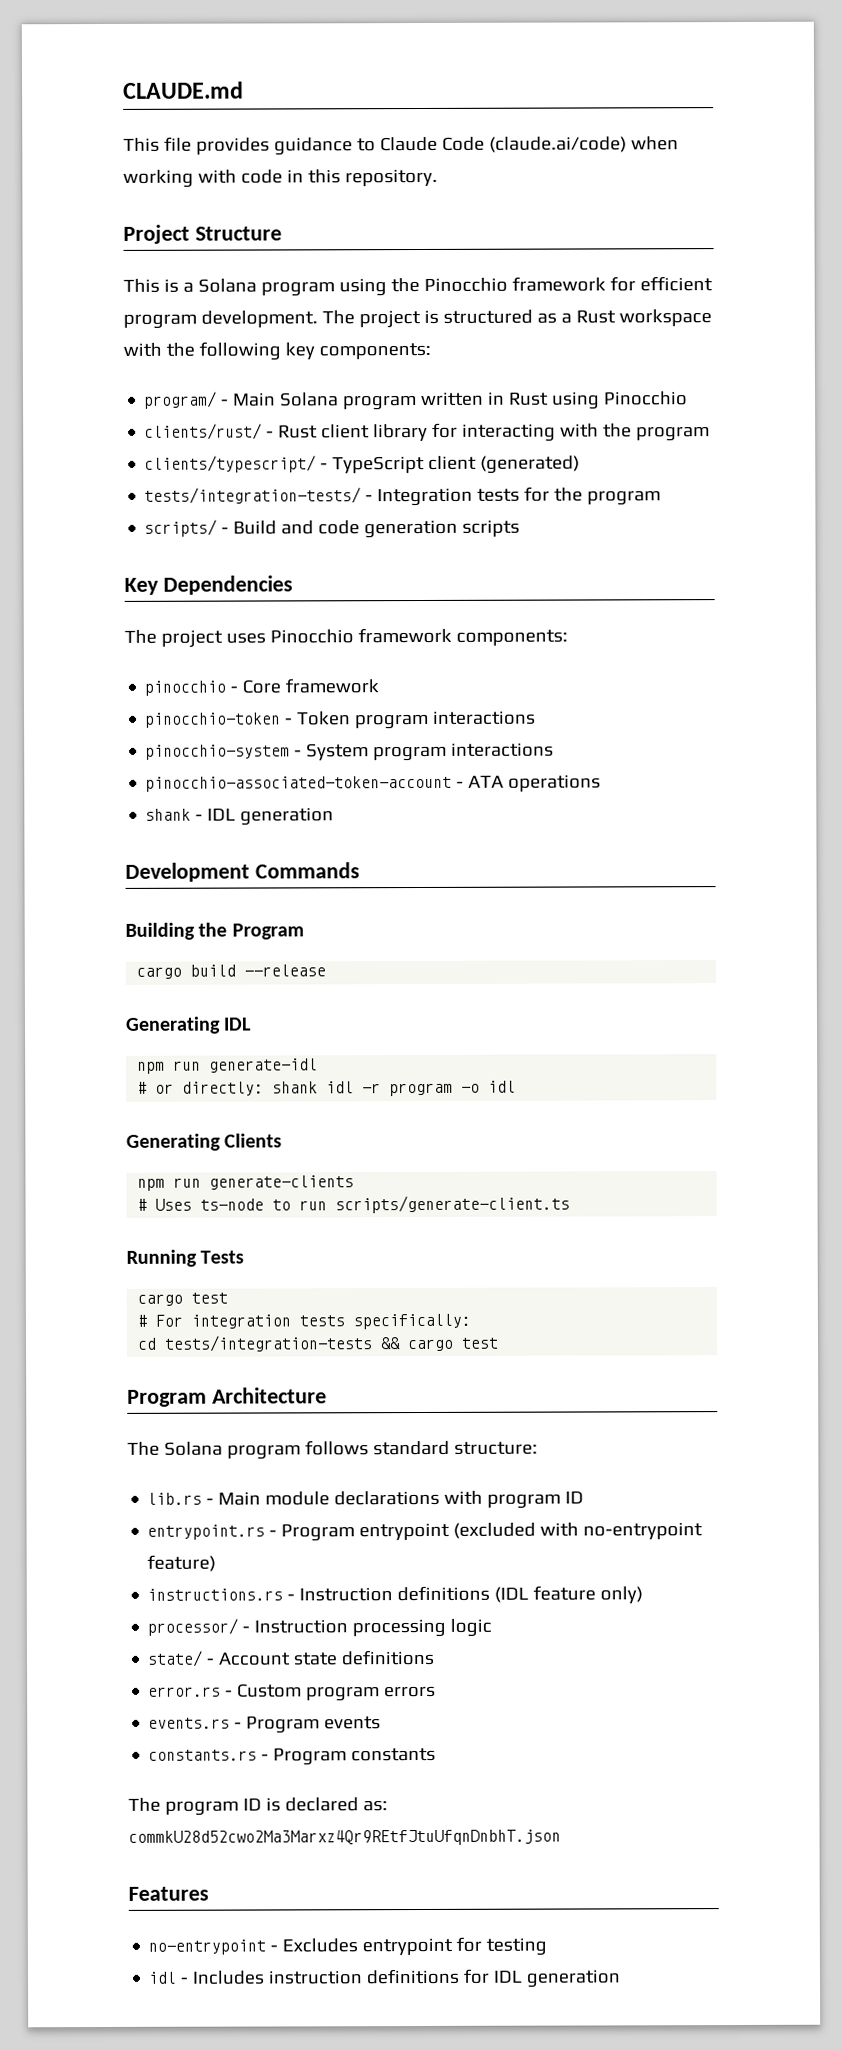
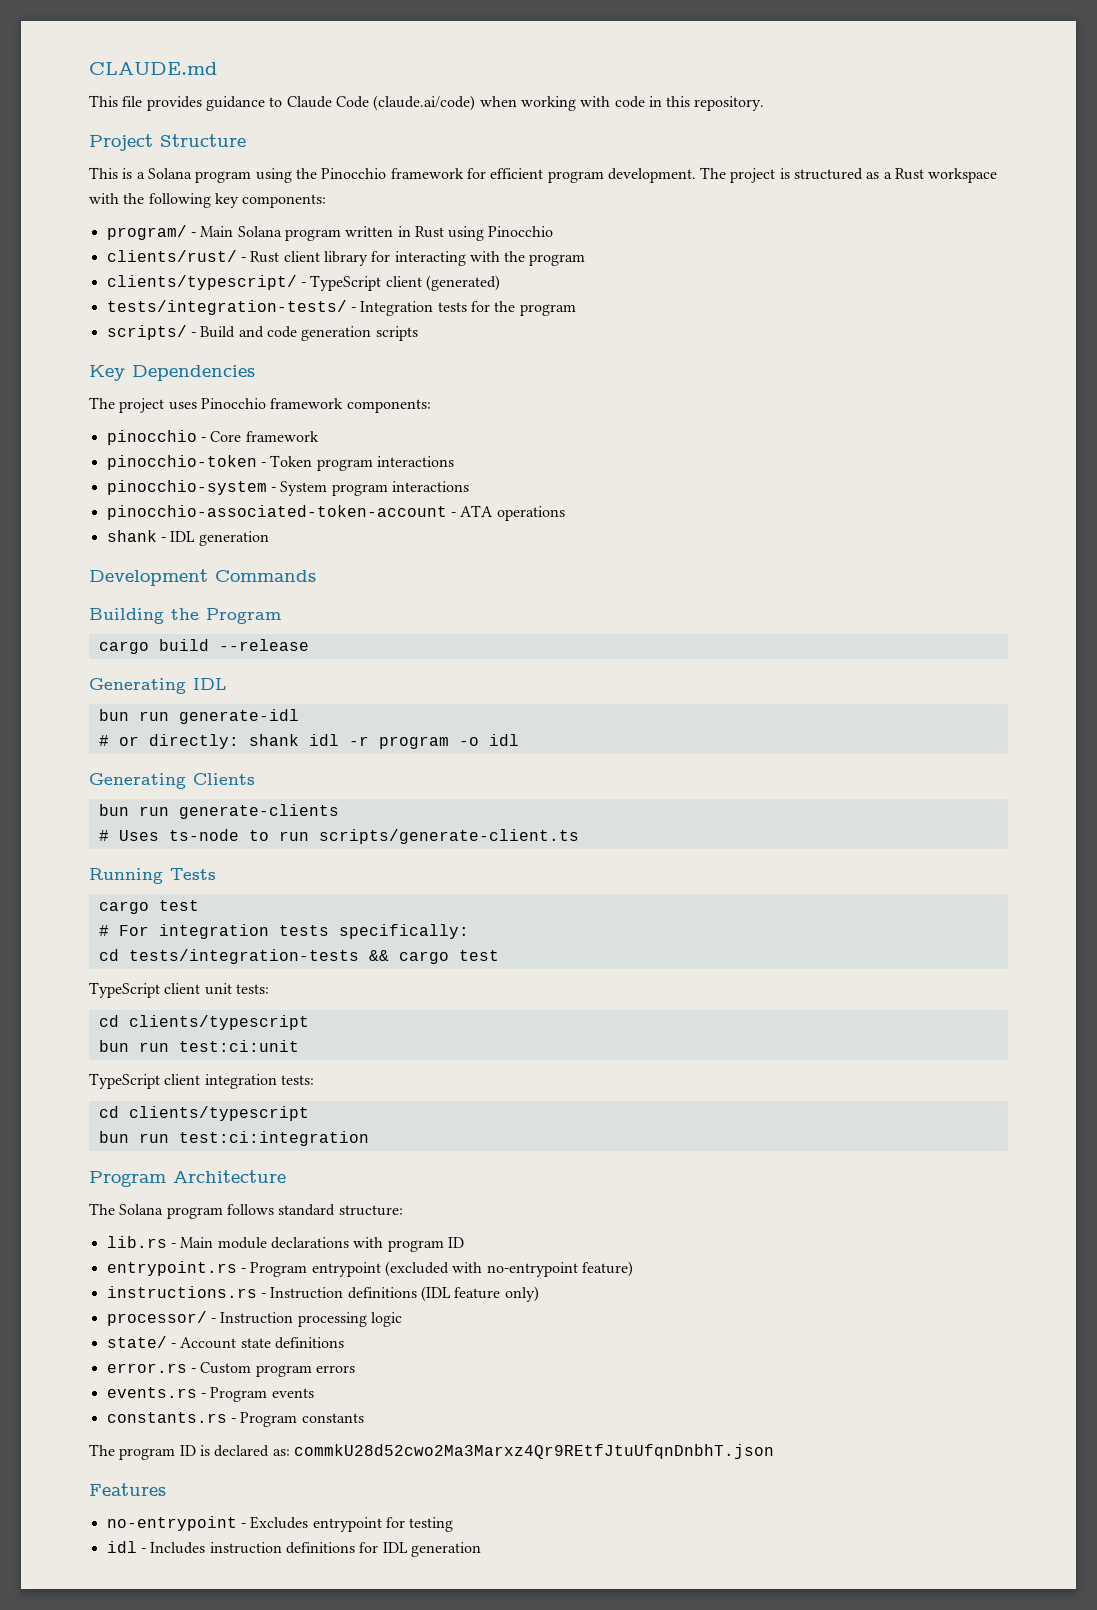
[137,1061,166,1074] npm -> [98,709,129,721] bun
[137,1178,166,1191] npm -> [98,804,129,816] bun
(500, 1343) none -> [89,982,269,998] [98,1015,309,1030] [98,1040,299,1052] [89,1073,314,1089] [98,1106,309,1121] [98,1131,369,1146] // TypeScript client unit tests: // cd clients/typescript // bun run test:ci:unit // TypeScript client integration tests: // cd clients/typescript // bun run test:ci:integration

